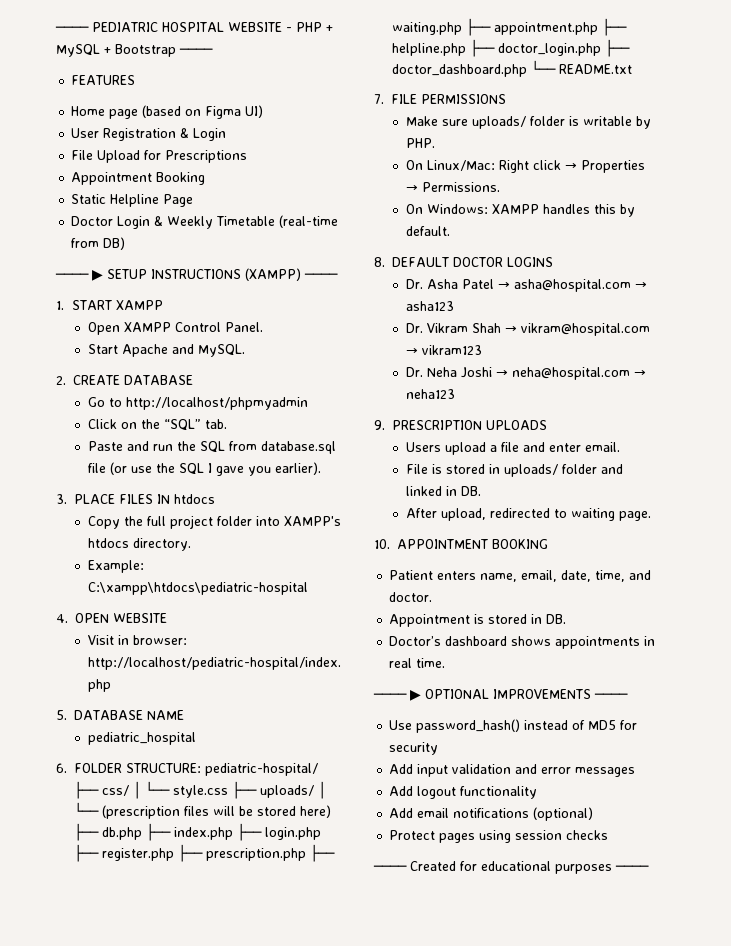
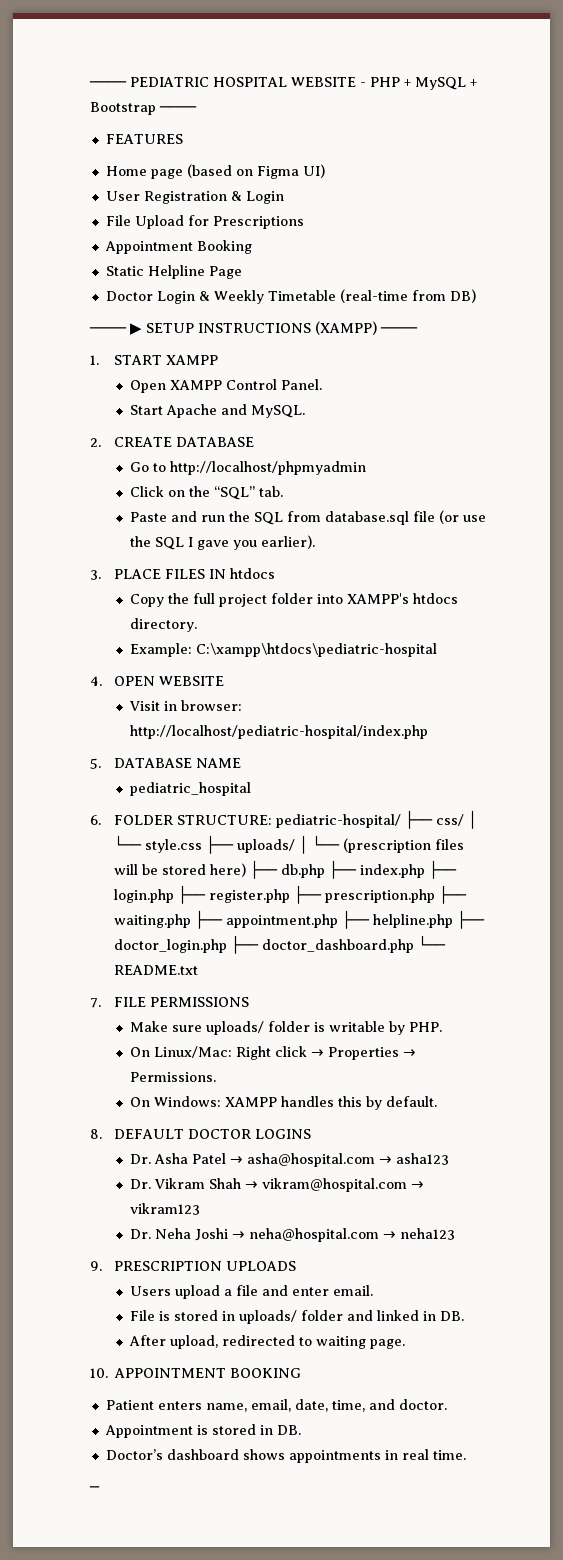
[373,689,628,701] [389,719,638,733] [389,742,439,755] [389,764,636,777] [389,786,538,799] [389,807,594,821] [389,830,609,843] [373,861,649,874] ──── ▶ OPTIONAL IMPROVEMENTS ──── // Use password_hash() instead of MD5 for security // Add input validation and error messages // Add logout functionality // Add email notifications (optional) // Protect pages using session checks // ──── Created for educational purposes ──── -> [89,1486,100,1492] ─

